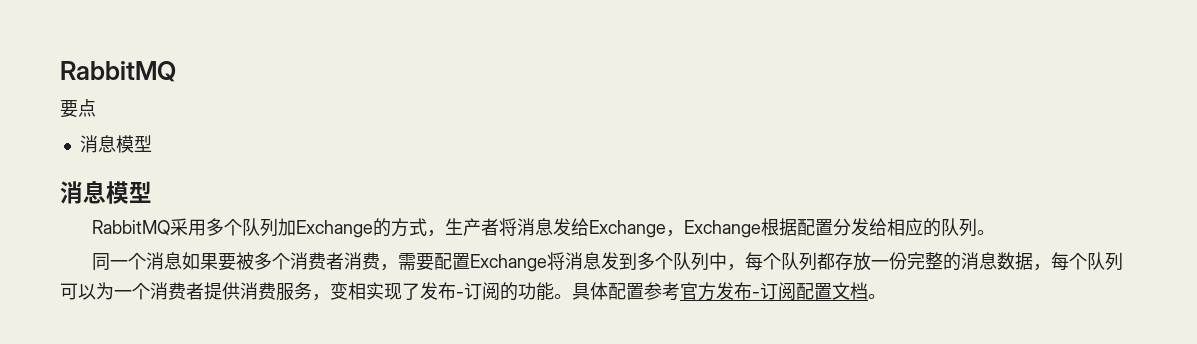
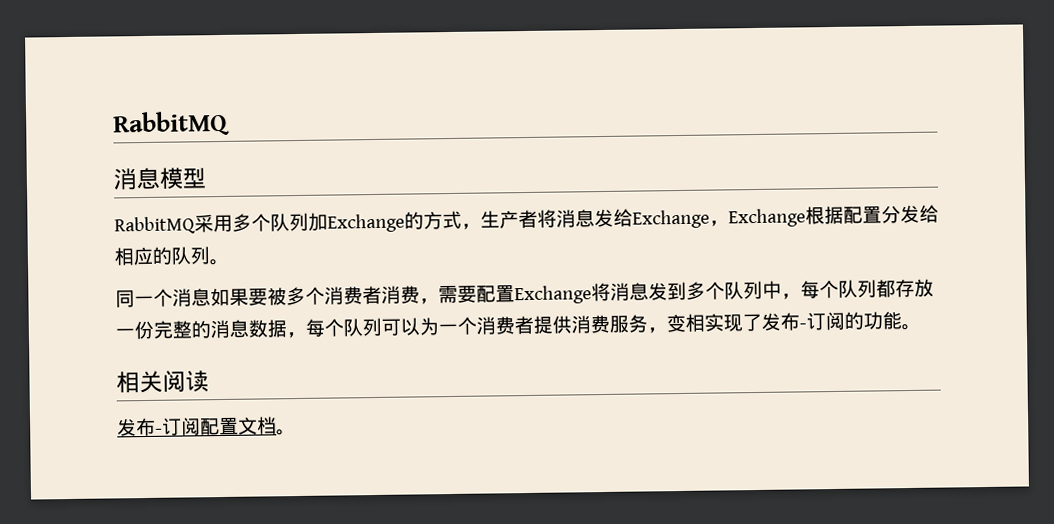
[60,61,176,82] [60,99,96,118] [79,135,152,153] RabbitMQ // 要点 // 消息模型 -> [113,110,230,137] RabbitMQ
[572,282,716,301] 具体配置参考官方 -> [116,370,209,394] // 相关阅读 //

